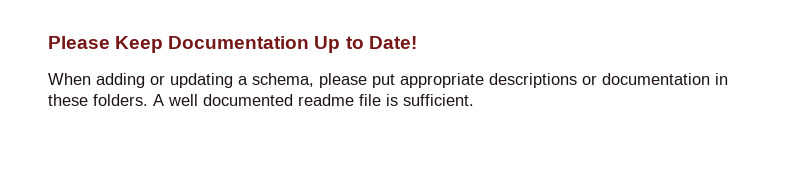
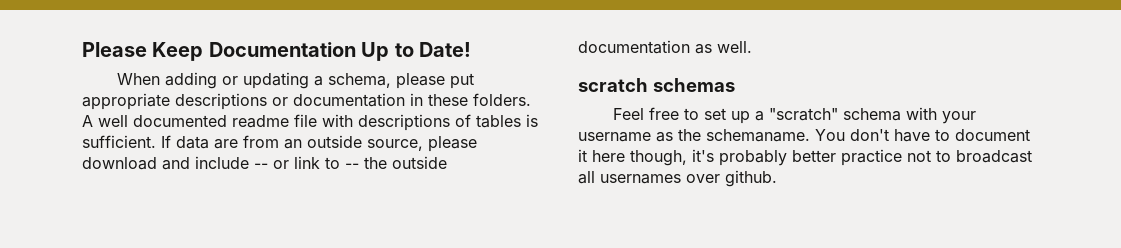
[386,94,474,106] is sufficient. -> [322,114,538,131] [82,135,477,152] [82,156,447,170] [578,40,752,54] [578,78,735,92] [612,107,976,124] [578,129,1030,142] [578,149,1032,166] [578,170,777,187] with descriptions of tables is sufficient. If data are from an outside source, please download and include -- or link to -- the outside documentation as well. // scratch schemas // Feel free to set up a "scratch" schema with your username as the schemaname. You don't have to document it here though, it's probably better practice not to broadcast all usernames over github.

